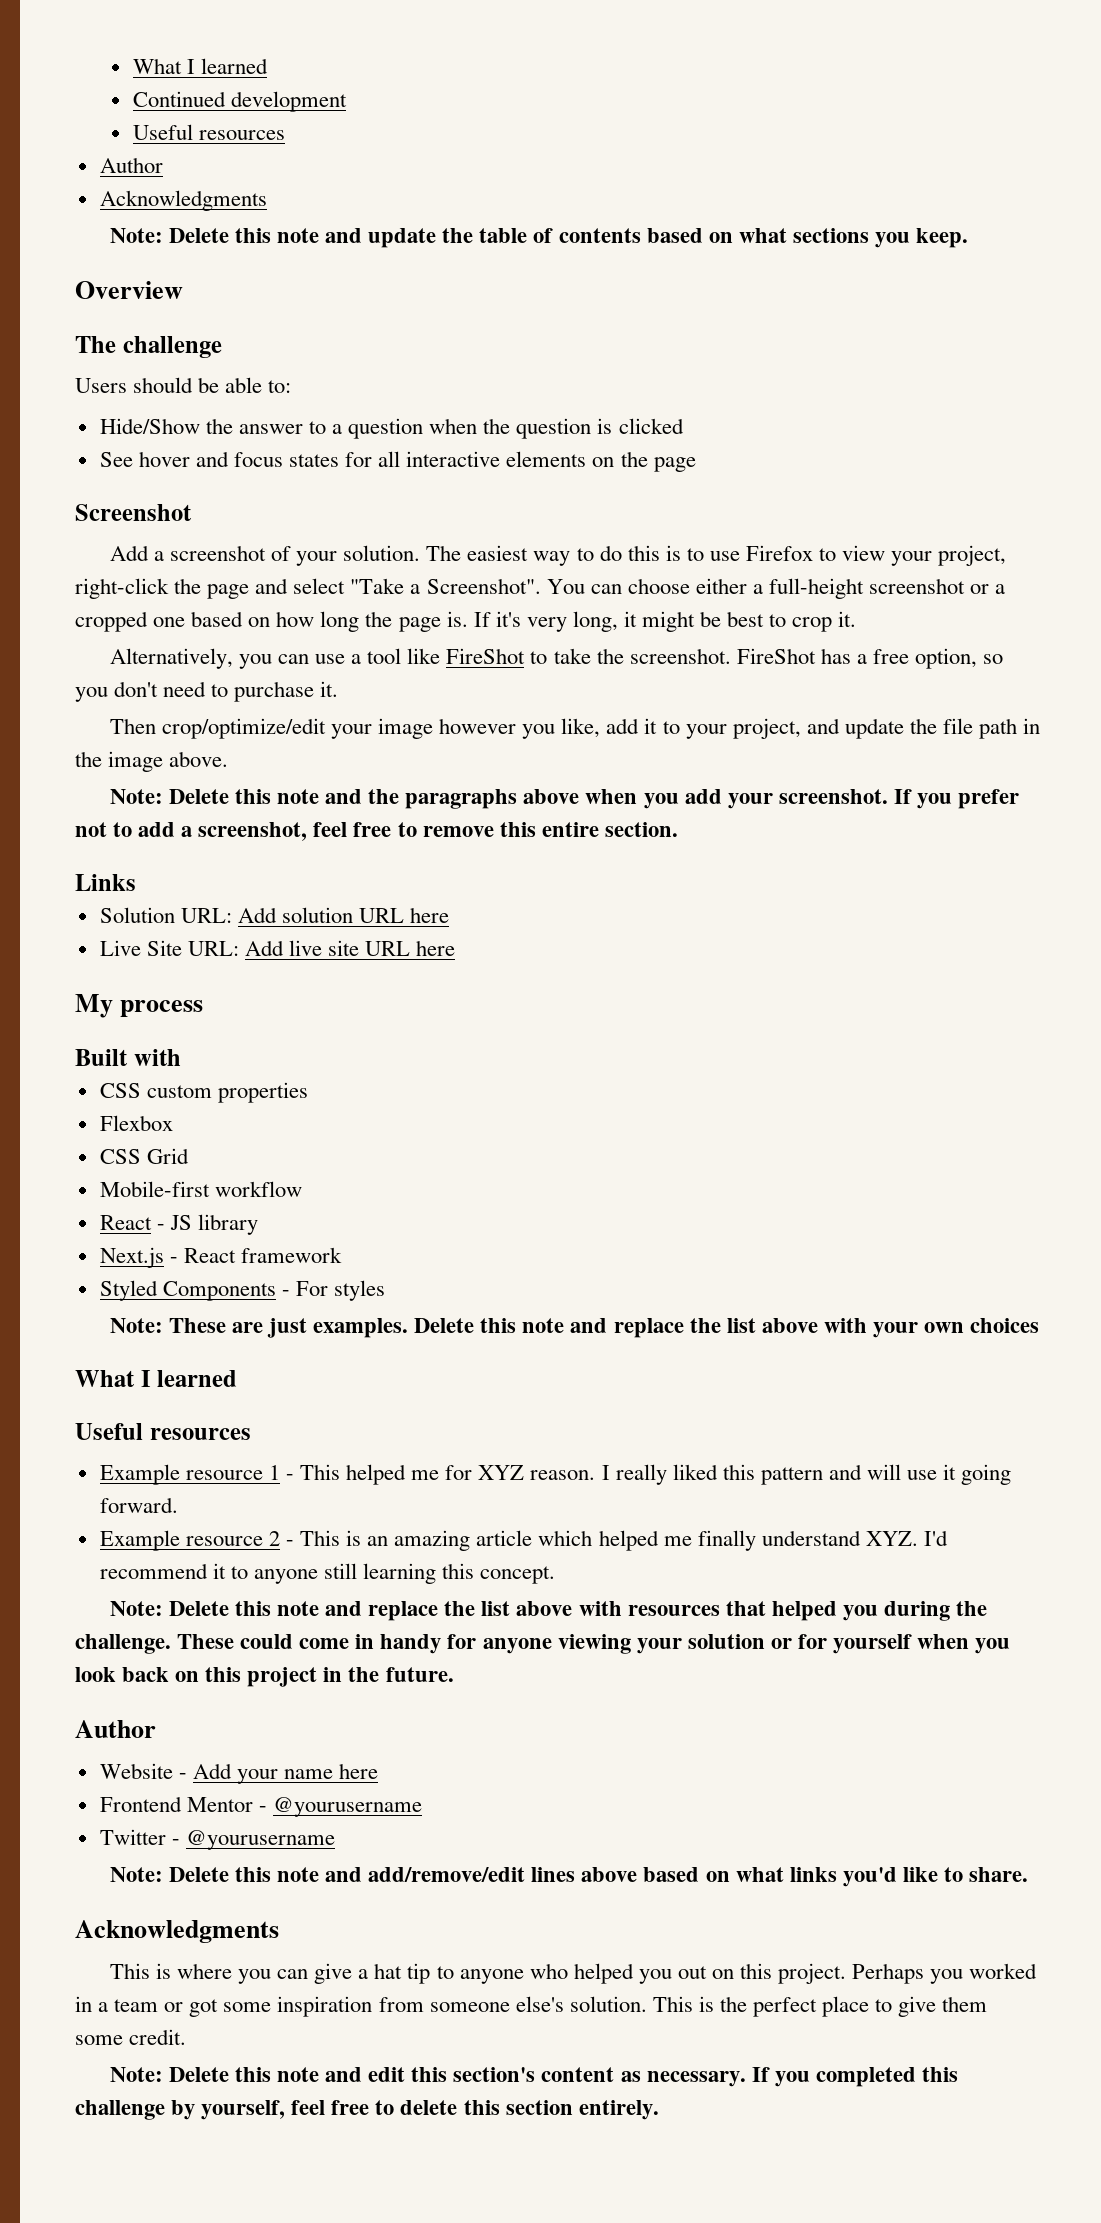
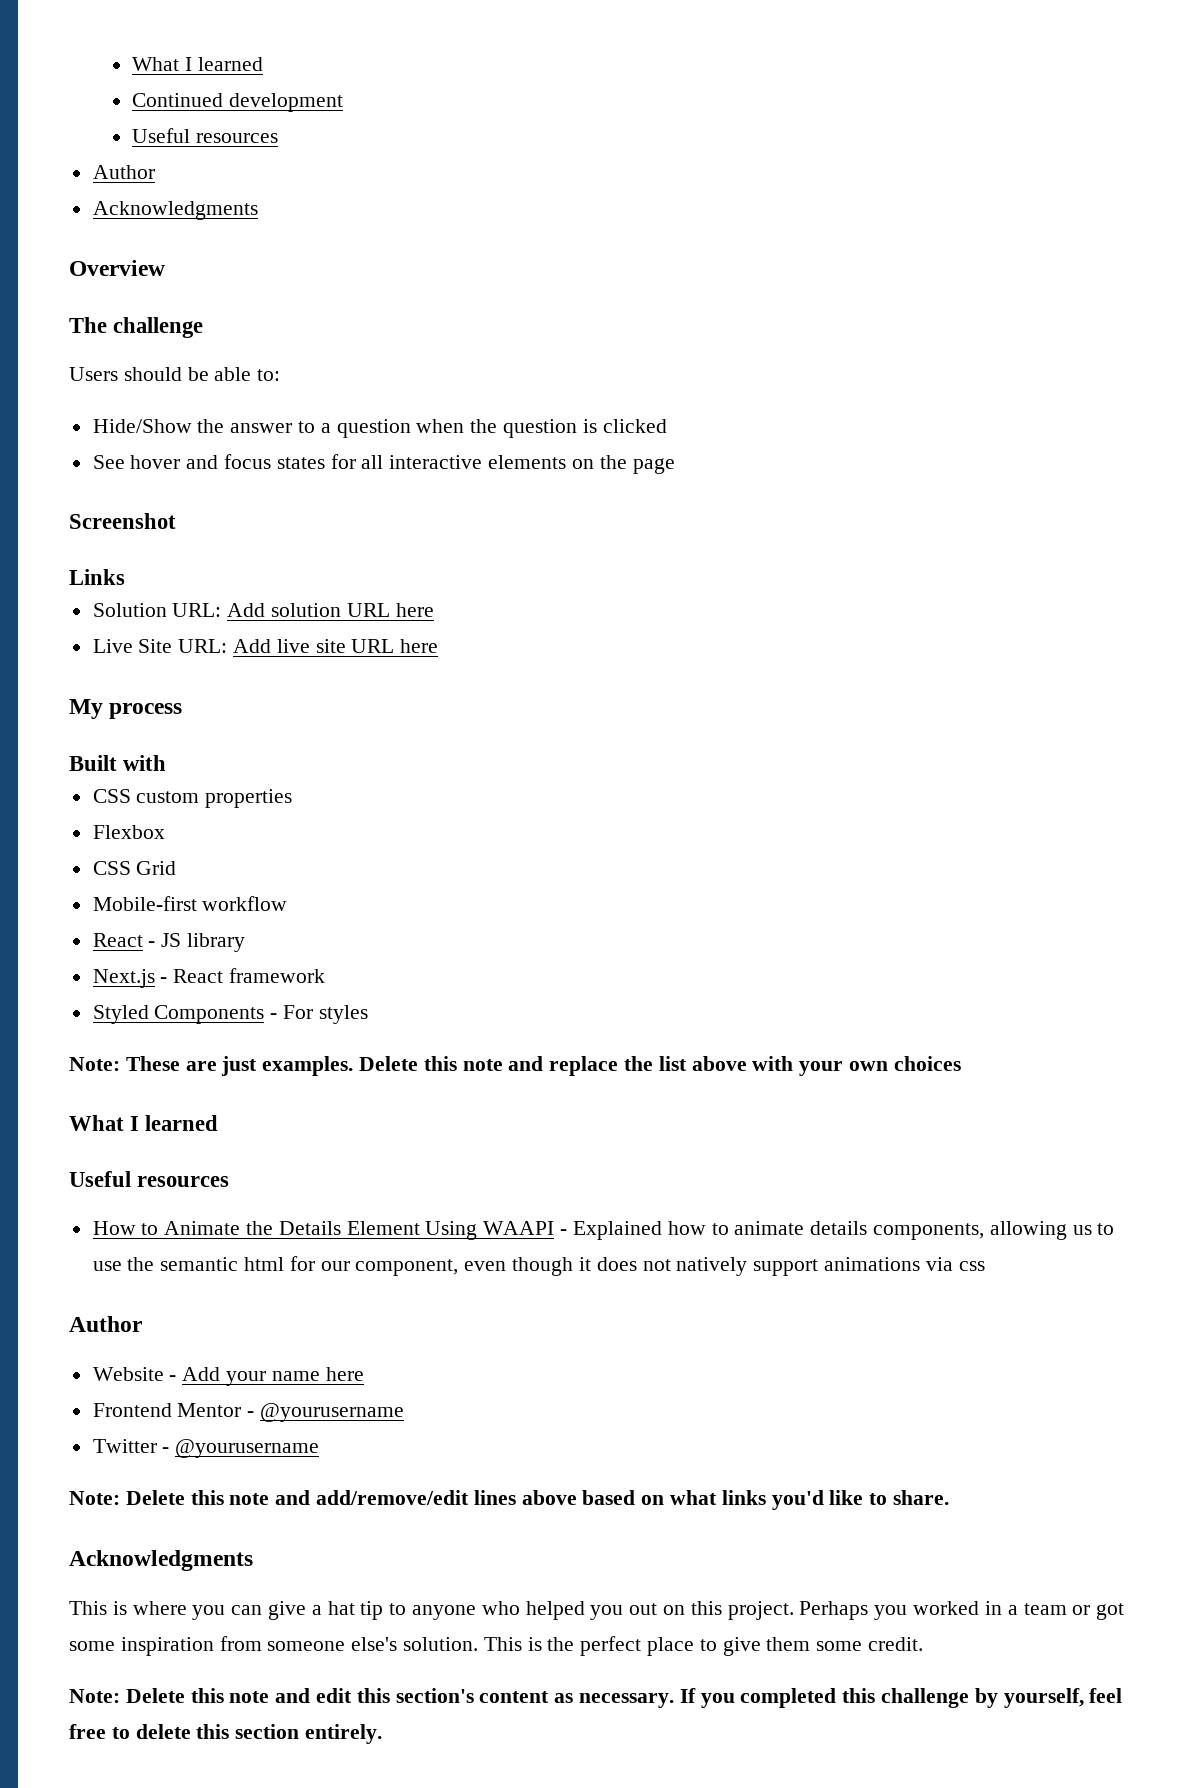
[109,228,968,248] // Note: Delete this note and update the table of contents based on what sections you keep. -> (258, 210) none
[109,545,1007,566] [75,578,1006,599] [75,611,857,632] [109,648,1004,669] [75,681,339,702] [109,718,1041,739] [75,751,229,772] [109,789,1019,809] [75,822,678,841] // Add a screenshot of your solution. The easiest way to do this is to use Firefox to view your project, right-click the page and select "Take a Screenshot". You can choose either a full-height screenshot or a cropped one based on how long the page is. If it's very long, it might be best to crop it. // Alternatively, you can use a tool like FireShot to take the screenshot. FireShot has a free option, so you don't need to purchase it. // Then crop/optimize/edit your image however you like, add it to your project, and update the file path in the image above. // Note: Delete this note and the paragraphs above when you add your screenshot. If you prefer not to add a screenshot, feel free to remove this entire section. -> (176, 521) none
[99,1464,1012,1485] [99,1497,178,1513] [99,1530,948,1551] [99,1563,556,1584] [109,1601,987,1621] [75,1634,1011,1654] [75,1667,454,1687] Example resource 1 - This helped me for XYZ reason. I really liked this pattern and will use it going forward. // Example resource 2 - This is an amazing article which helped me finally understand XYZ. I'd recommend it to anyone still learning this concept. // Note: Delete this note and replace the list above with resources that helped you during the challenge. These could come in handy for anyone viewing your solution or for yourself when you look back on this project in the future. -> [92,1221,1115,1240] [92,1256,985,1276] How to Animate the Details Element Using WAAPI - Explained how to animate details components, allowing us to use the semantic html for our component, even though it does not natively support animations via css

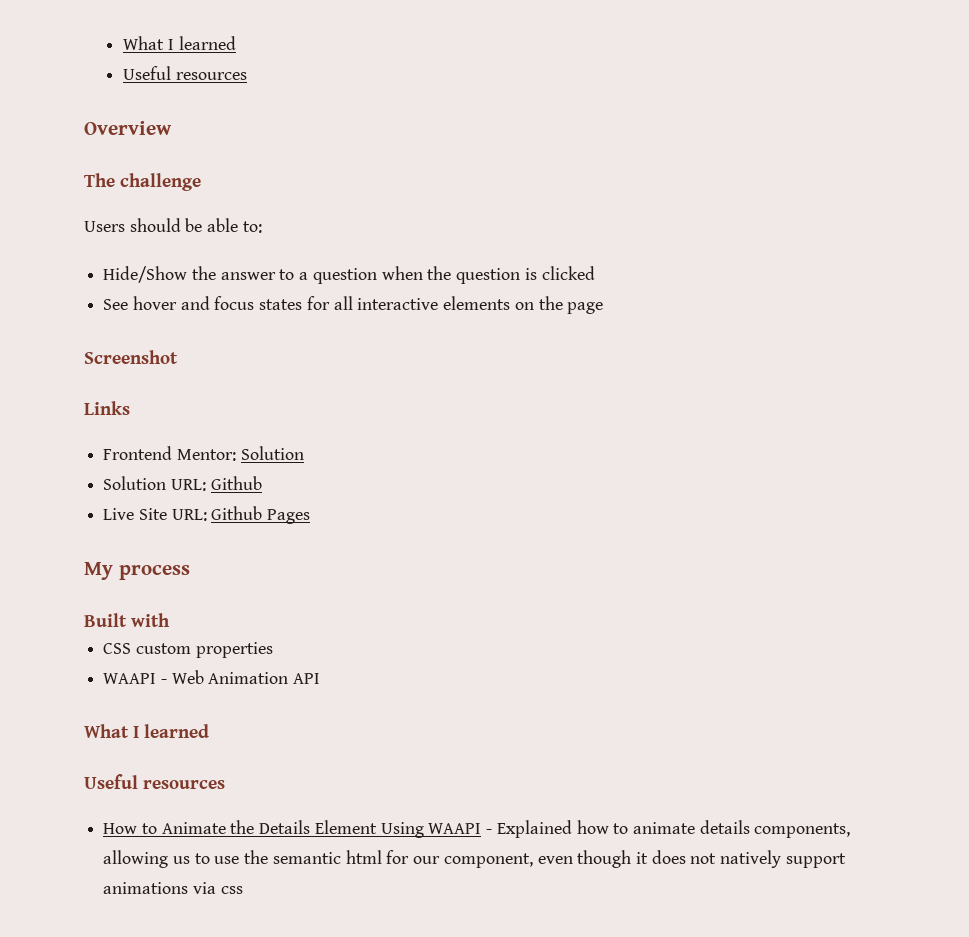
[132,57,263,71] [132,93,343,112] [132,128,278,143] [92,165,155,179] [92,201,258,220] What I learned // Continued development // Useful resources // Author // Acknowledgments -> [123,36,236,50] [123,66,247,80] What I learned // Useful resources
(125, 577) none -> [103,446,304,461] // Frontend Mentor: Solution
[227,603,434,617] Add solution URL here -> [210,476,262,490] Github
[233,639,439,653] Add live site URL here -> [211,506,311,524] Github Pages
[92,825,165,839] [92,861,177,875] [92,896,288,911] [92,933,246,952] [92,968,326,988] [92,1005,368,1024] [69,1056,961,1076] Flexbox // CSS Grid // Mobile-first workflow // React - JS library // Next.js - React framework // Styled Components - For styles // Note: These are just examples. Delete this note and replace the list above with your own choices -> [103,670,321,684] WAAPI - Web Animation API
[69,1316,142,1332] [92,1367,364,1386] [92,1403,405,1422] [92,1439,320,1458] [69,1490,950,1510] [69,1550,253,1571] [69,1601,1125,1620] [69,1636,924,1656] [69,1688,1123,1708] [69,1724,383,1744] // Author // Website - Add your name here // Frontend Mentor - @yourusername // Twitter - @yourusername // Note: Delete this note and add/remove/edit lines above based on what links you'd like to share. // Acknowledgments // This is where you can give a hat tip to anyone who helped you out on this project. Perhaps you worked in a team or got some inspiration from someone else's solution. This is the perfect place to give them some credit. // Note: Delete this note and edit this section's content as necessary. If you completed this challenge by yourself, feel free to delete this section entirely. -> (243, 890) none

